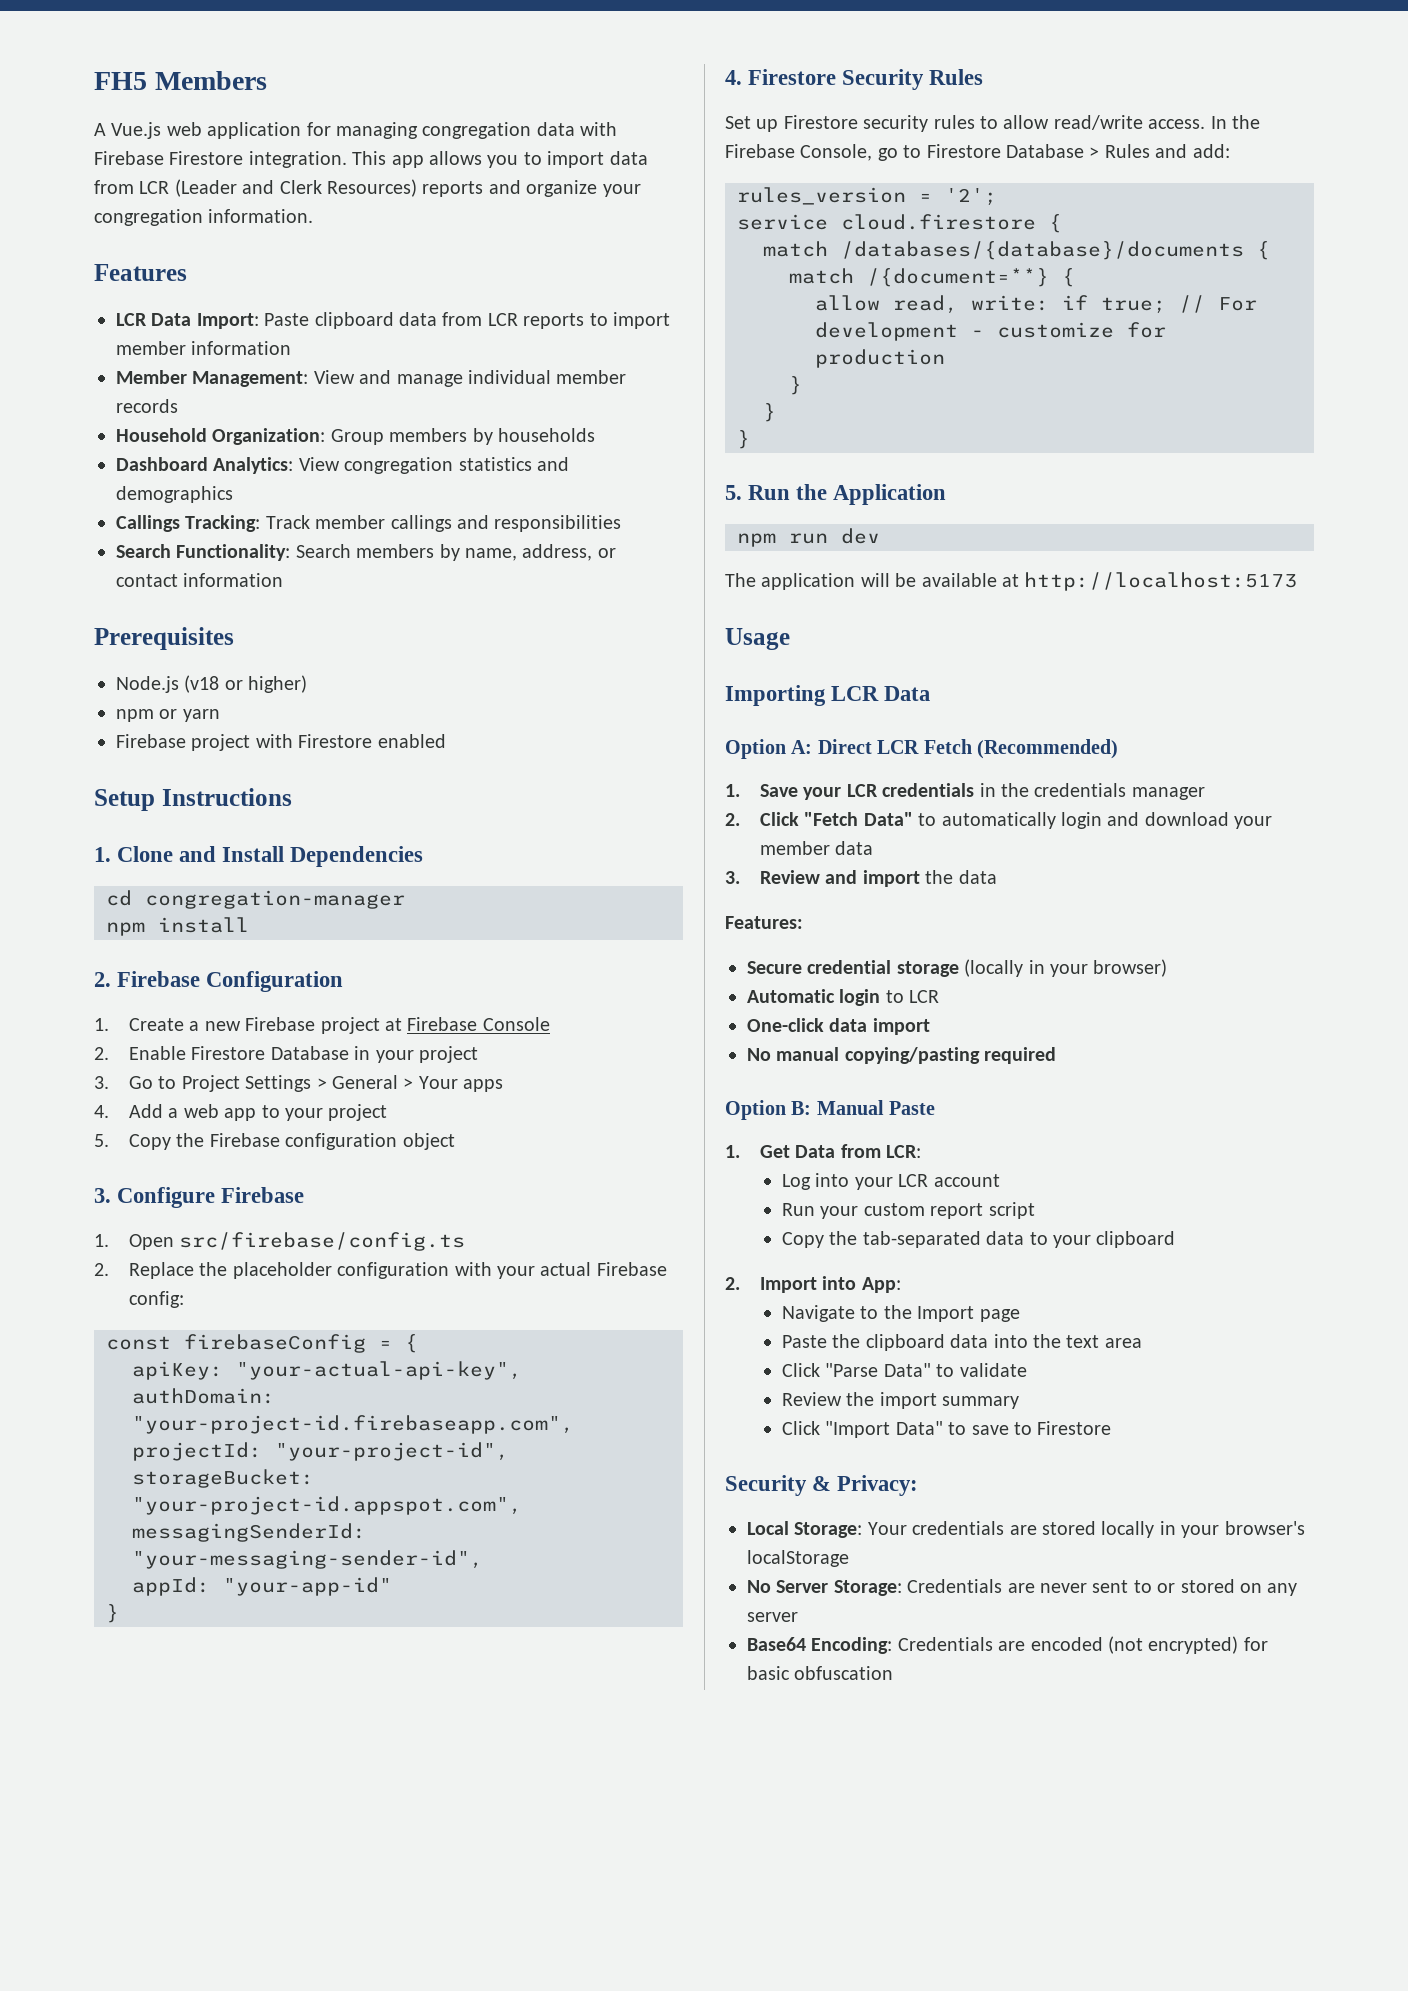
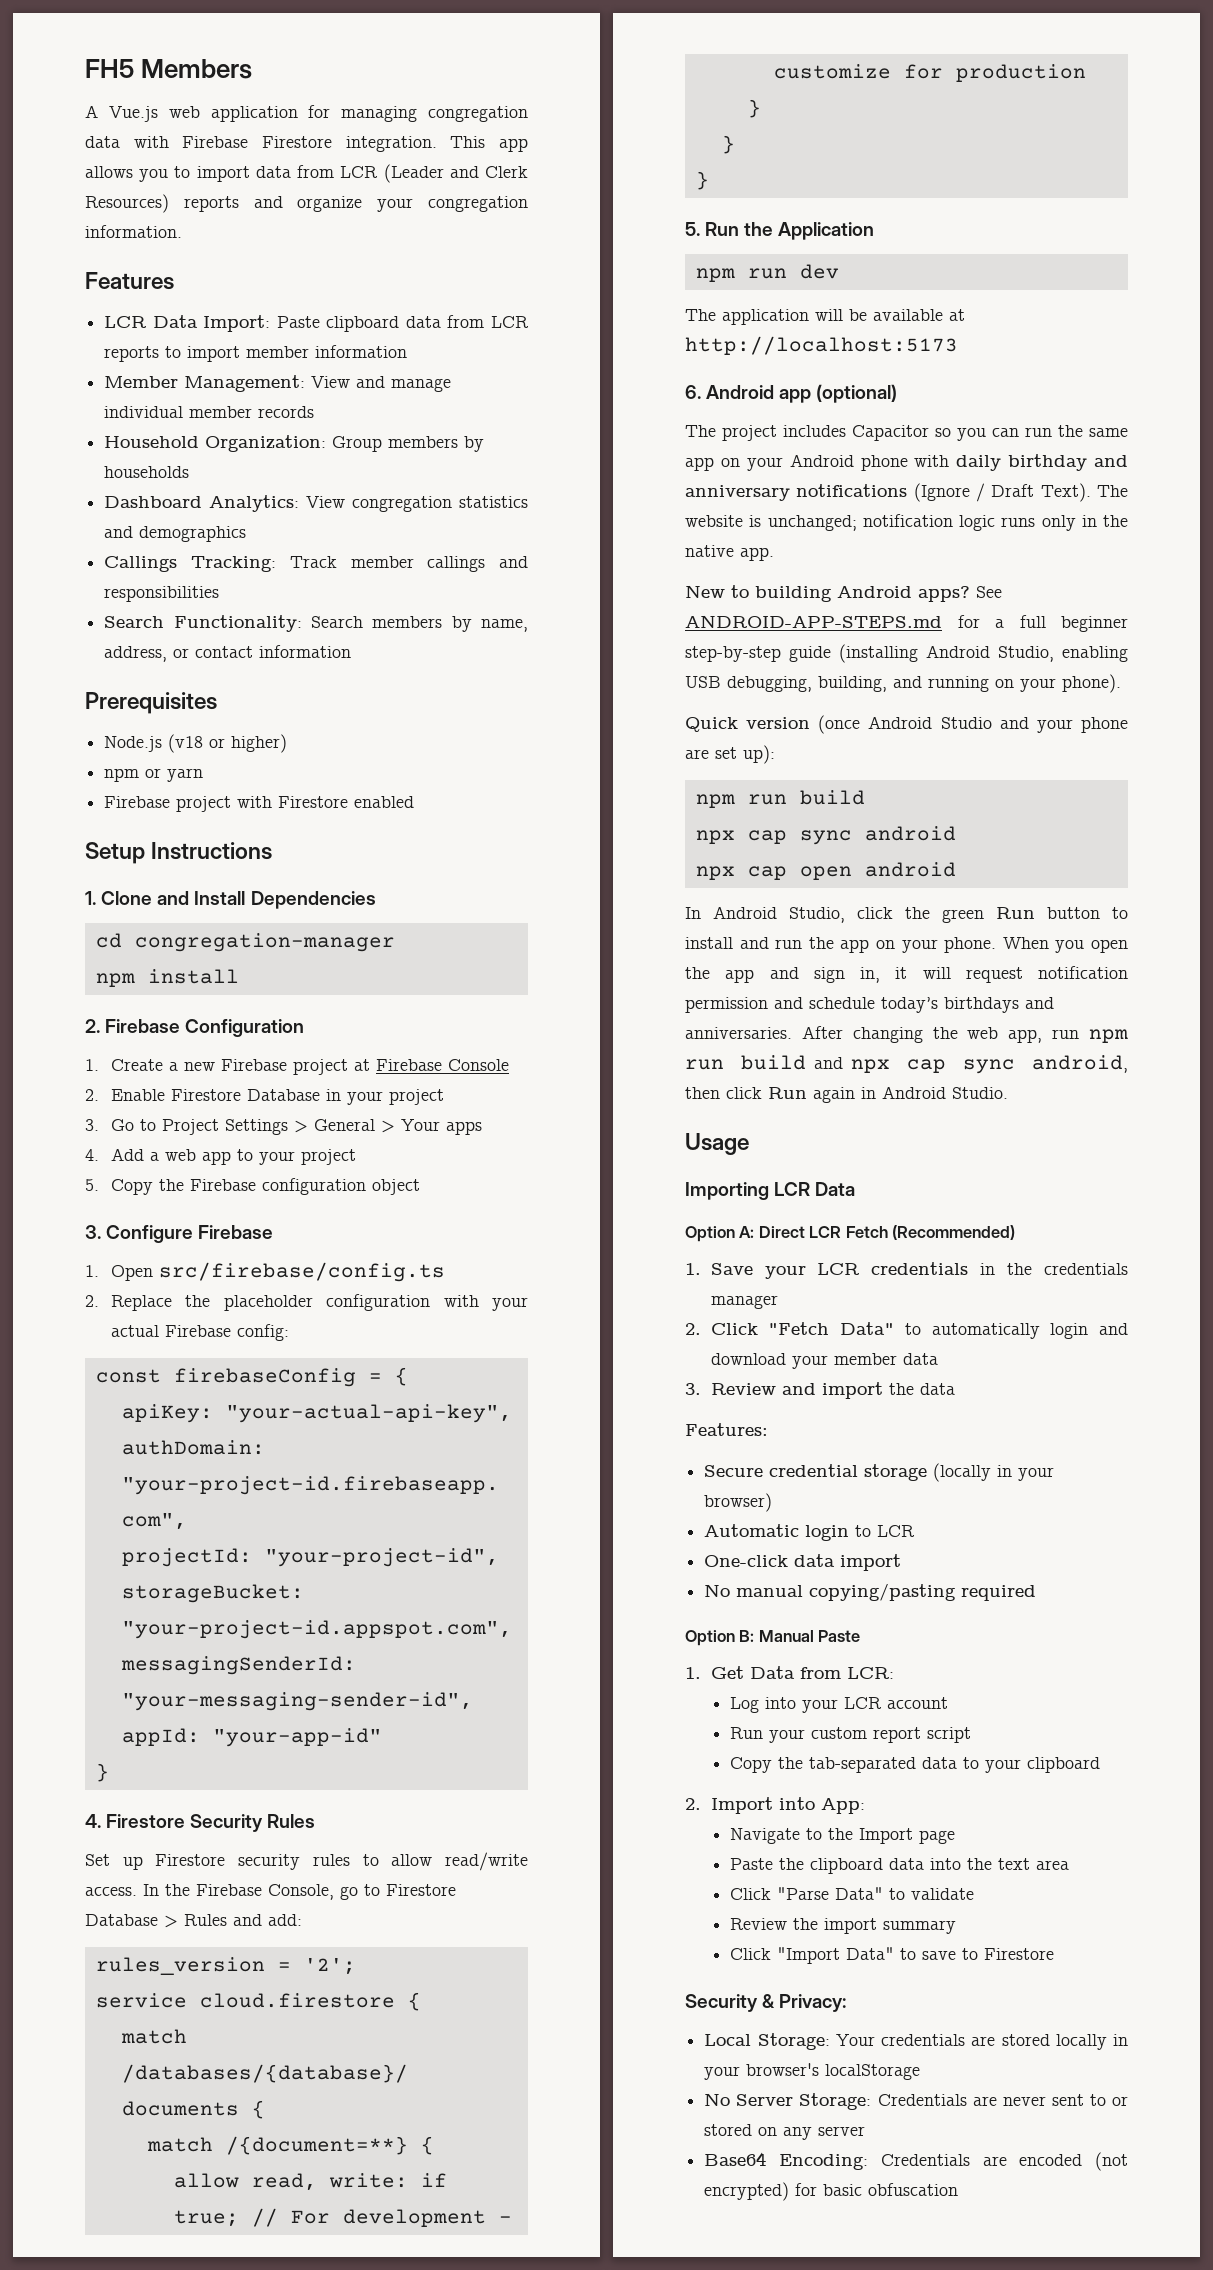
(1298, 581) none -> [685,384,898,403] [685,425,1128,441] [685,454,1128,471] [685,483,1128,502] [685,514,1128,531] [685,545,774,561] [685,585,1002,602] [685,615,1128,632] [685,644,1128,663] [685,674,1121,693] [685,715,1128,734] [685,745,775,764] [695,790,865,808] [695,826,956,845] [695,862,956,880] [685,906,1128,923] [685,937,1128,953] [685,966,1128,983] [685,997,1054,1013] [685,1026,1128,1043] [685,1055,1128,1074] [685,1086,1008,1103] // 6. Android app (optional) // The project includes Capacitor so you can run the same app on your Android phone with daily birthday and anniversary notifications (Ignore / Draft Text). The website is unchanged; notification logic runs only in the native app. // New to building Android apps? See ANDROID-APP-STEPS.md for a full beginner step-by-step guide (installing Android Studio, enabling USB debugging, building, and running on your phone). // Quick version (once Android Studio and your phone are set up): // npm run build // npx cap sync android // npx cap open android // In Android Studio, click the green Run button to install and run the app on your phone. When you open the app and sign in, it will request notification permission and schedule today’s birthdays and anniversaries. After changing the web app, run npm run build and npx cap sync android, then click Run again in Android Studio.

